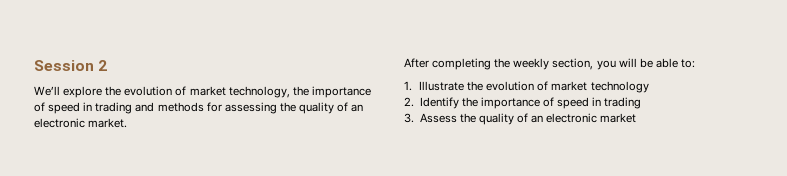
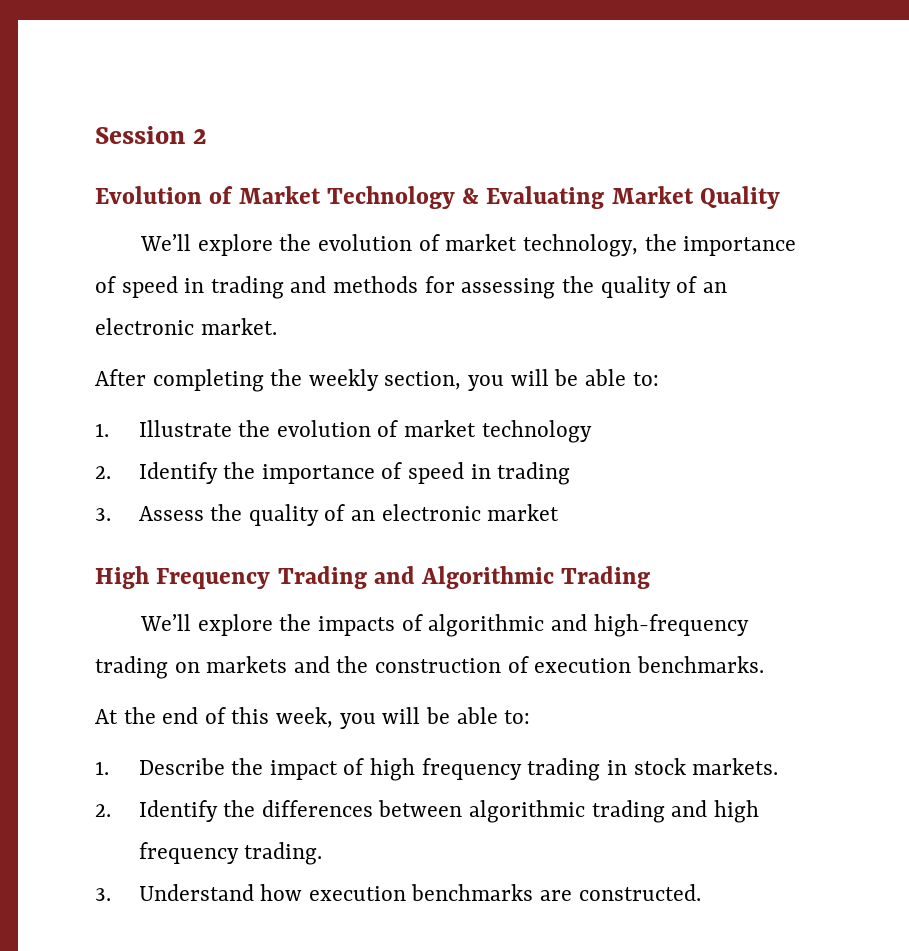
(108, 65) none -> [95,186,781,209] // Evolution of Market Technology & Evaluating Market Quality
(637, 118) none -> [95,566,651,589] [140,614,749,637] [95,656,764,679] [95,707,531,729] [95,758,779,781] [95,800,759,823] [138,842,323,865] [95,884,701,901] // High Frequency Trading and Algorithmic Trading // We’ll explore the impacts of algorithmic and high-frequency trading on markets and the construction of execution benchmarks. // At the end of this week, you will be able to: // 1. Describe the impact of high frequency trading in stock markets. // 2. Identify the differences between algorithmic trading and high frequency trading. // 3. Understand how execution benchmarks are constructed.

